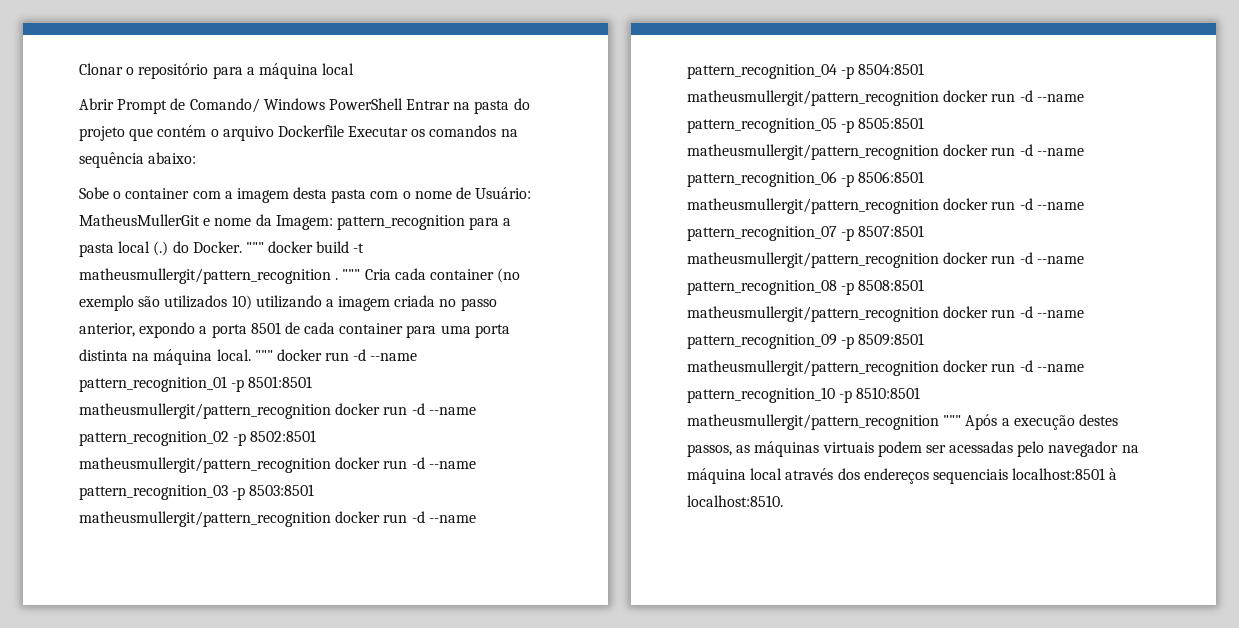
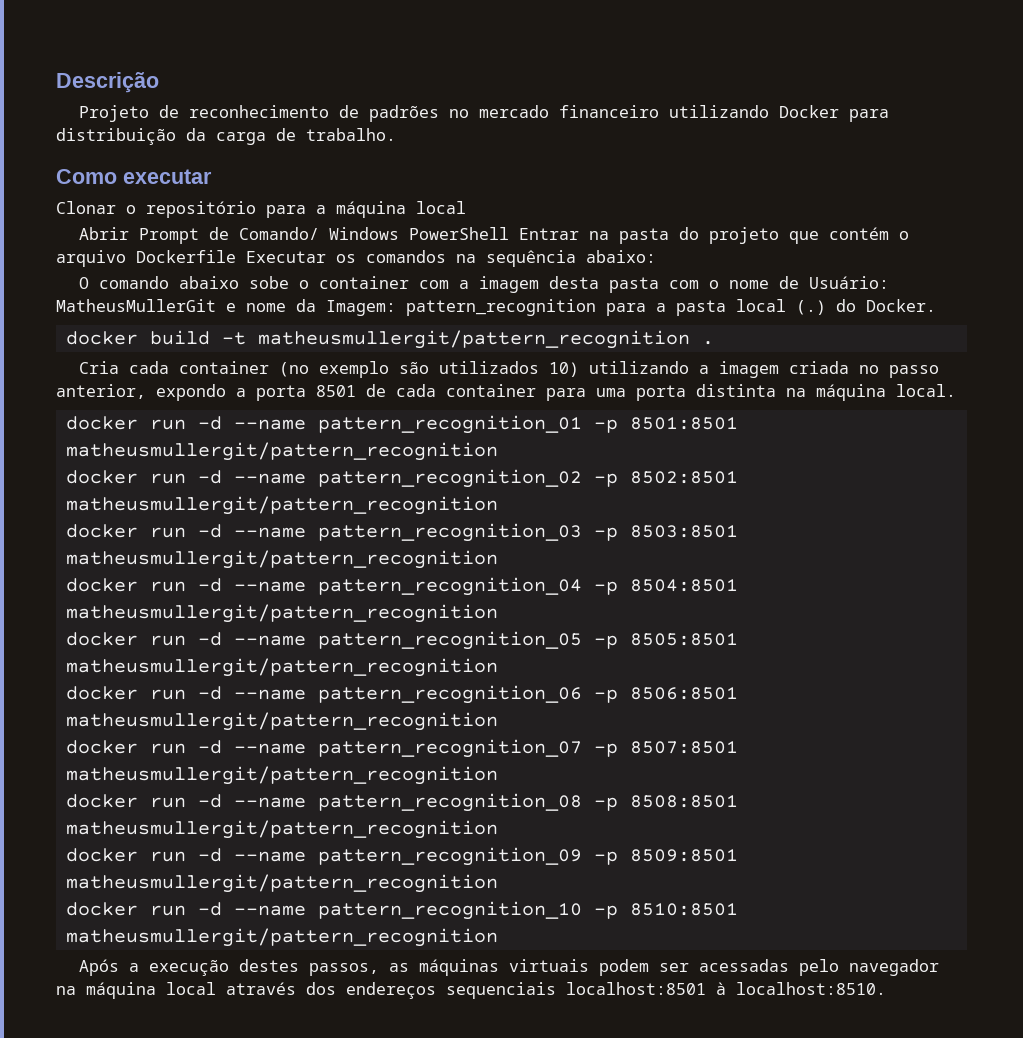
(79, 69) none -> [56,72,159,93] [78,105,889,122] [56,128,396,145] [56,169,212,184] Descrição // Projeto de reconhecimento de padrões no mercado financeiro utilizando Docker para distribuição da carga de trabalho. // Como executar //
[79,187,109,199] Sobe -> [78,276,289,289] O comando abaixo sobe
[245,242,264,253] """ -> (936, 305) //
[342,269,361,280] """ -> (714, 343) //
[254,350,273,361] """ -> (956, 390) //
(331, 411) none -> (498, 451) //
(331, 465) none -> (498, 505) //
(331, 519) none -> (498, 559) //
(939, 98) none -> (498, 613) //
(939, 152) none -> (498, 667) //
(939, 206) none -> (498, 721) //
(939, 260) none -> (498, 775) //
(939, 314) none -> (498, 829) //
(939, 368) none -> (498, 883) //
[943,415,962,426] """ -> (498, 937) //

